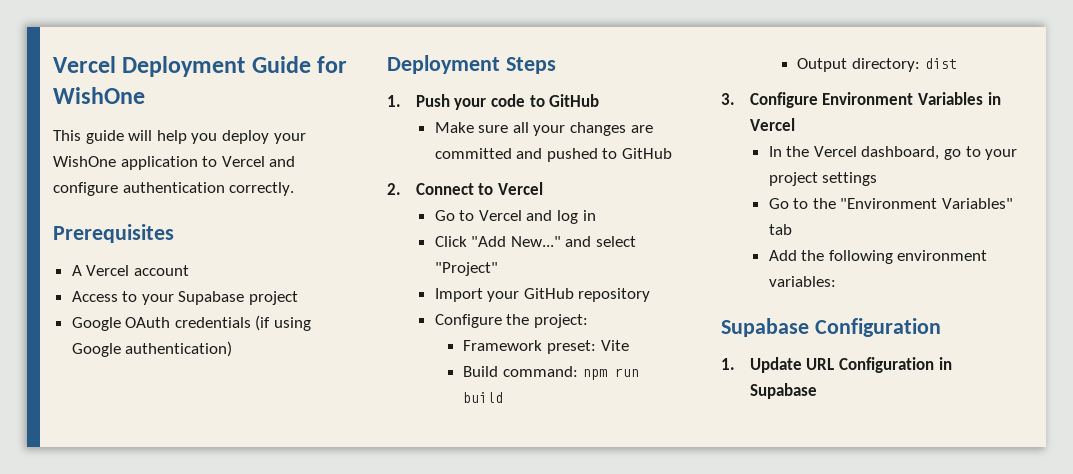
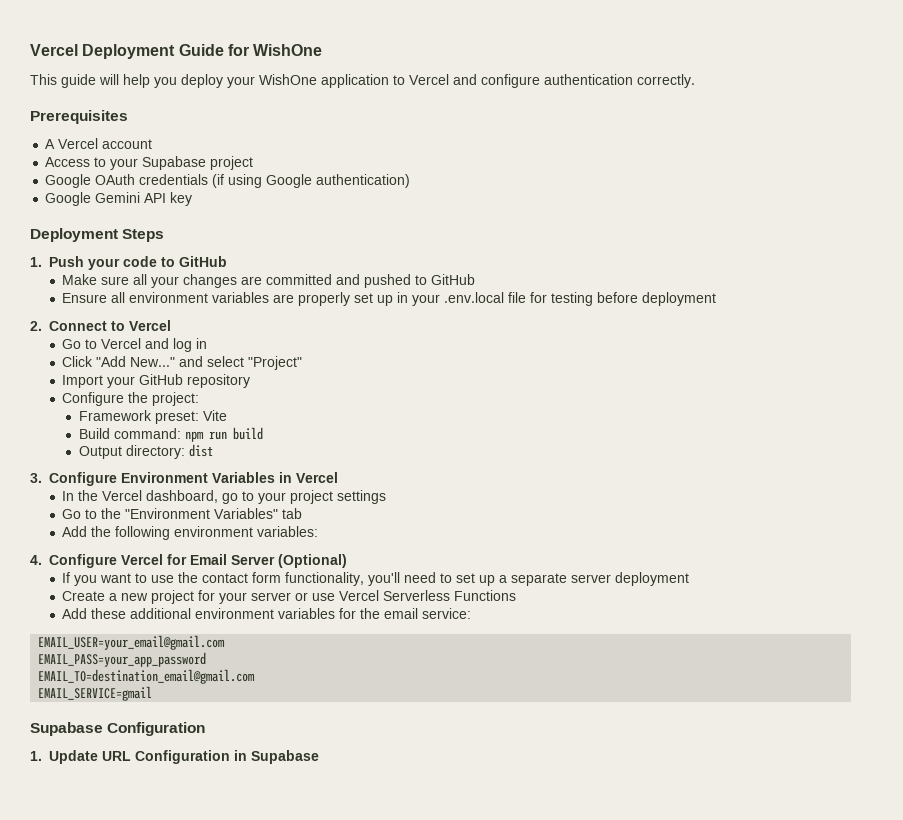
(233, 349) none -> [45,192,193,206] // Google Gemini API key
(672, 153) none -> [62,292,717,306] // Ensure all environment variables are properly set up in your .env.local file for testing before deployment
(836, 281) none -> [30,554,347,568] [62,572,690,586] [62,590,517,604] [62,608,472,619] [38,635,226,650] [38,652,207,667] [38,669,256,684] [38,686,153,701] // 4. Configure Vercel for Email Server (Optional) // If you want to use the contact form functionality, you'll need to set up a separate server deployment // Create a new project for your server or use Vercel Serverless Functions // Add these additional environment variables for the email service: // EMAIL_USER=your_email@gmail.com // EMAIL_PASS=your_app_password // EMAIL_TO=destination_email@gmail.com // EMAIL_SERVICE=gmail

